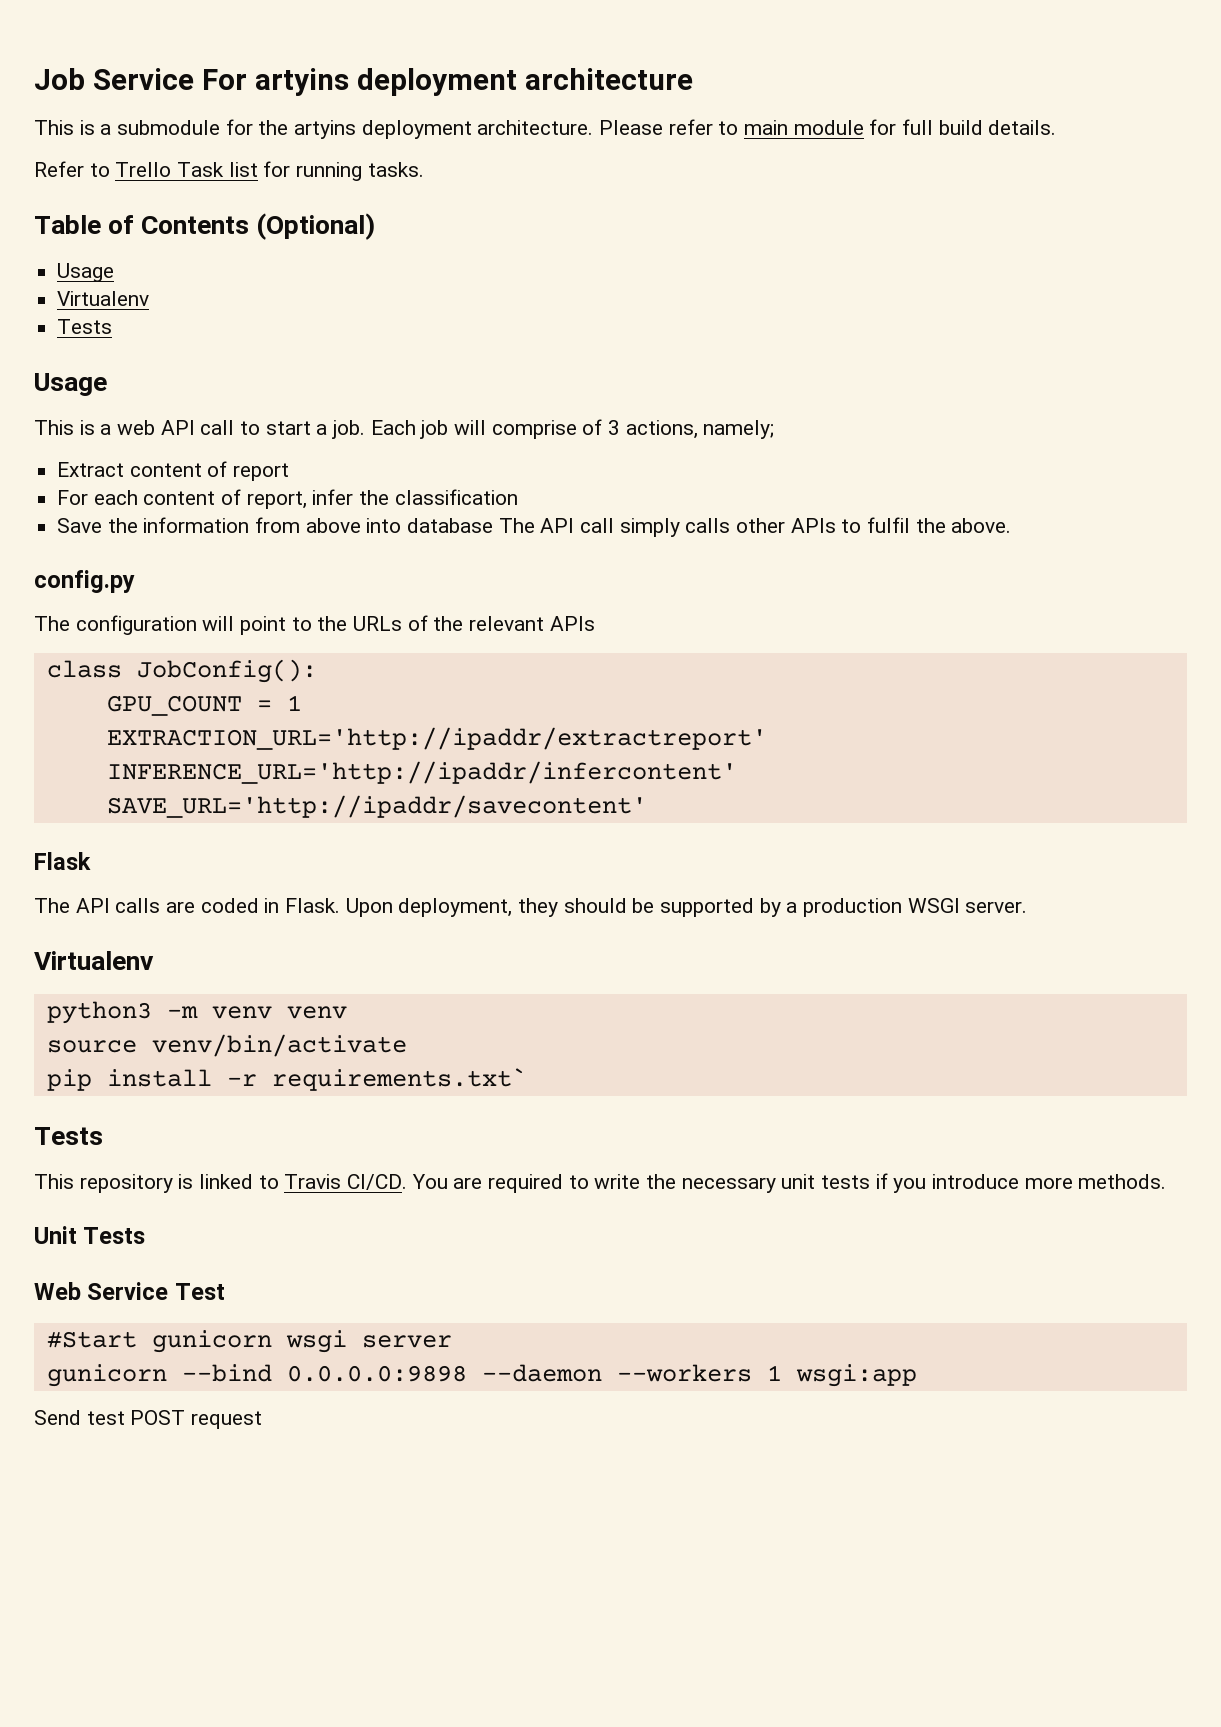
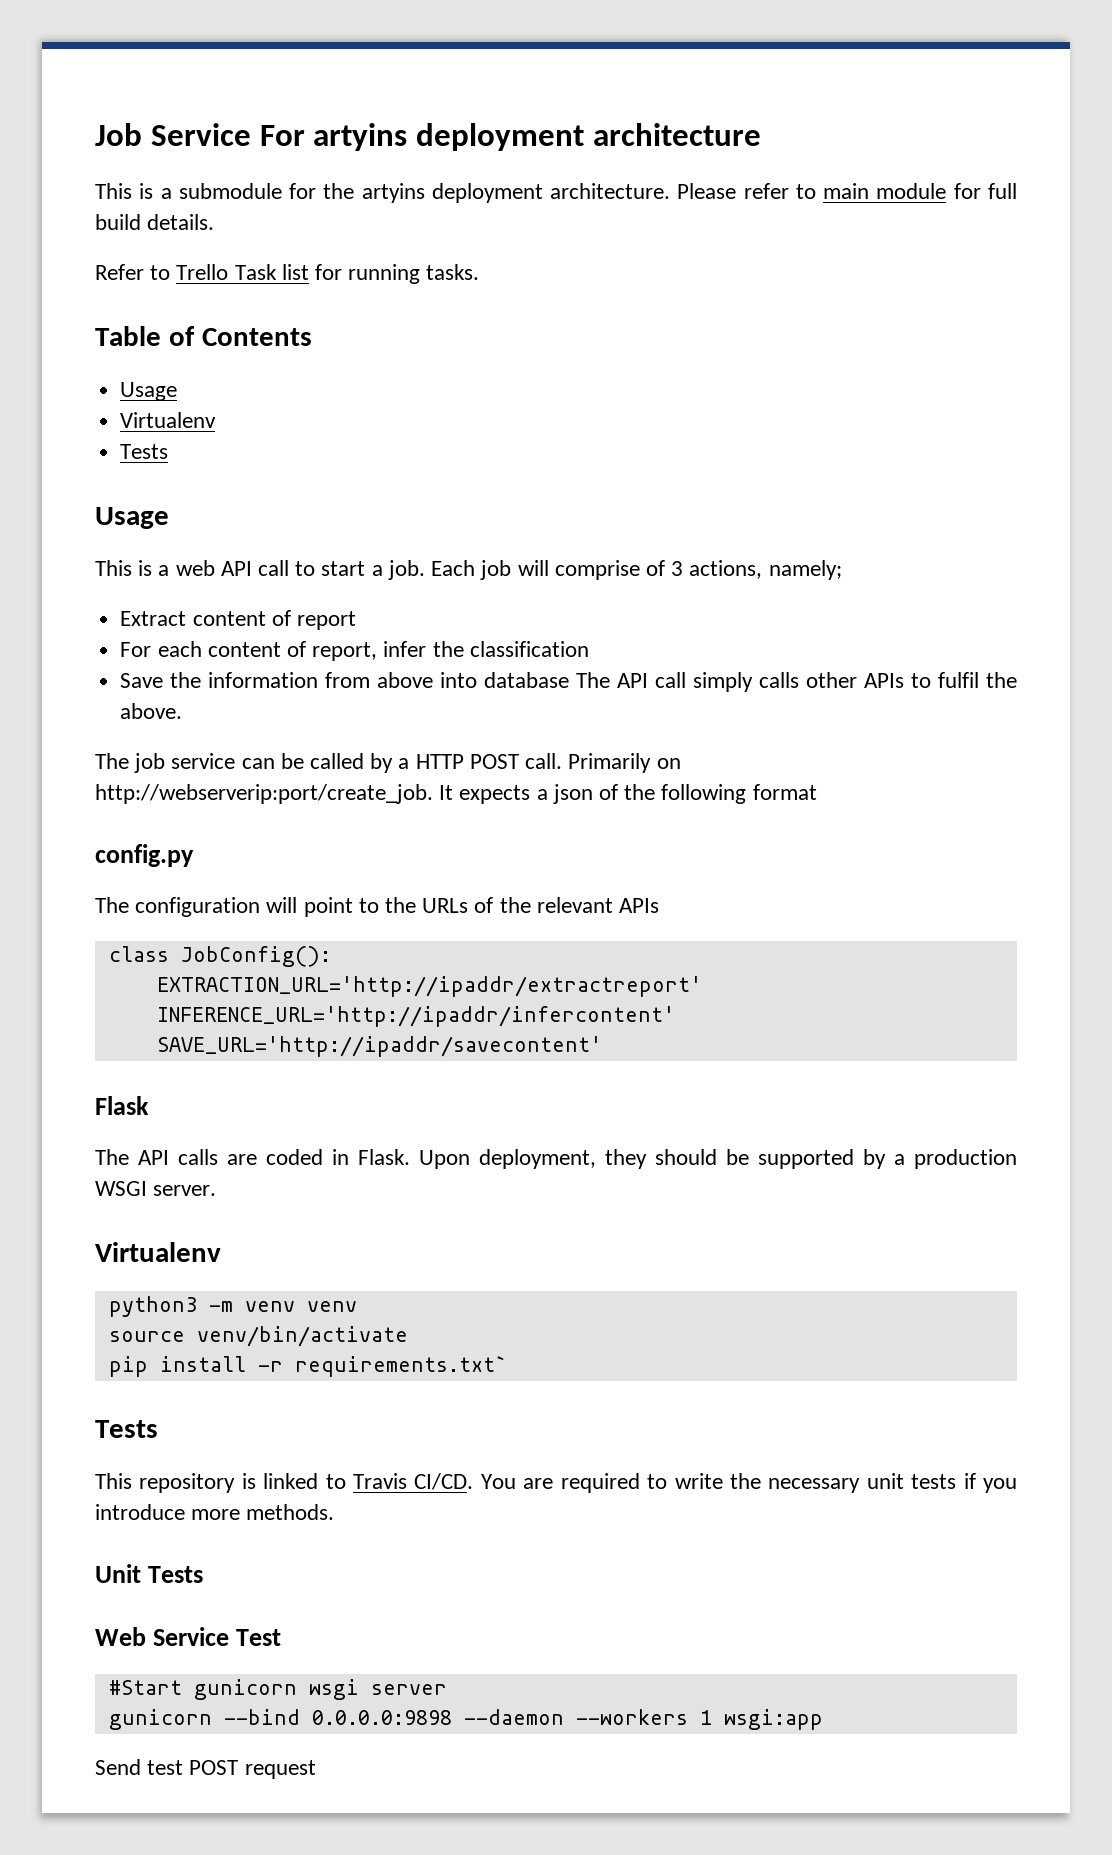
[256,213,376,240] (Optional) -> (312, 337) none
(1012, 525) none -> [95,753,681,773] [95,784,817,804] // The job service can be called by a HTTP POST call. Primarily on http://webserverip:port/create_job. It expects a json of the following format
[106,695,302,716] // GPU_COUNT = 1 -> (331, 956) none

